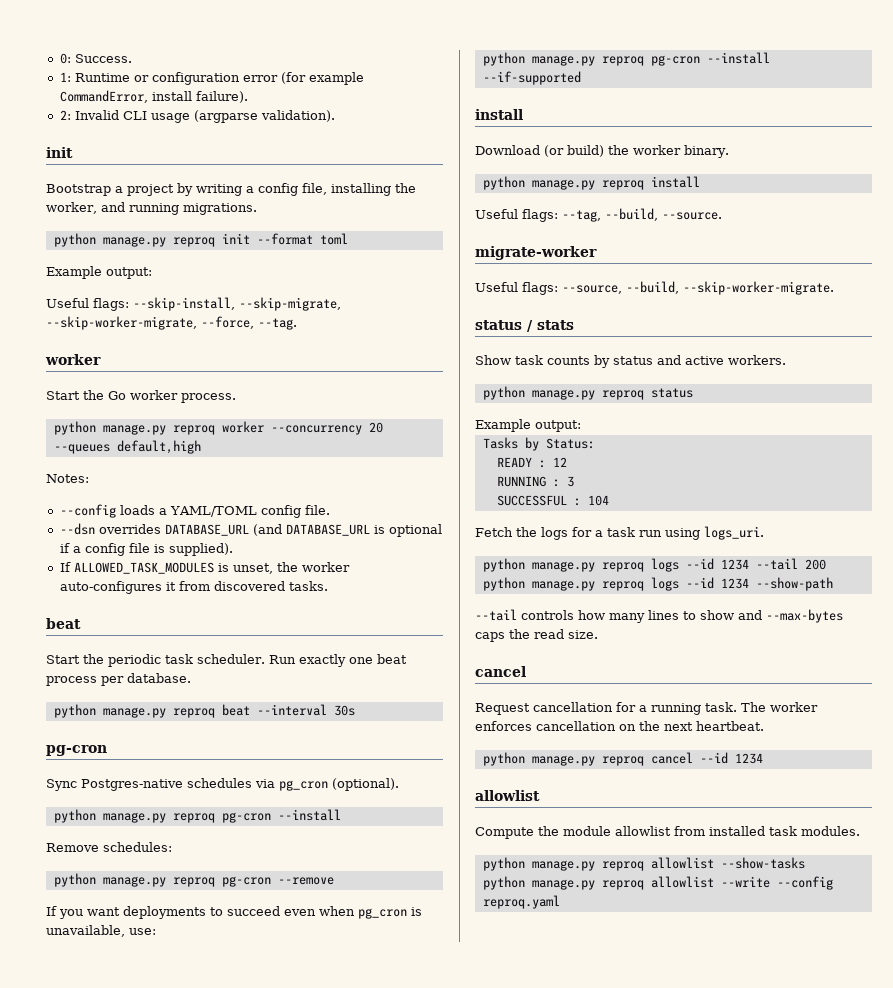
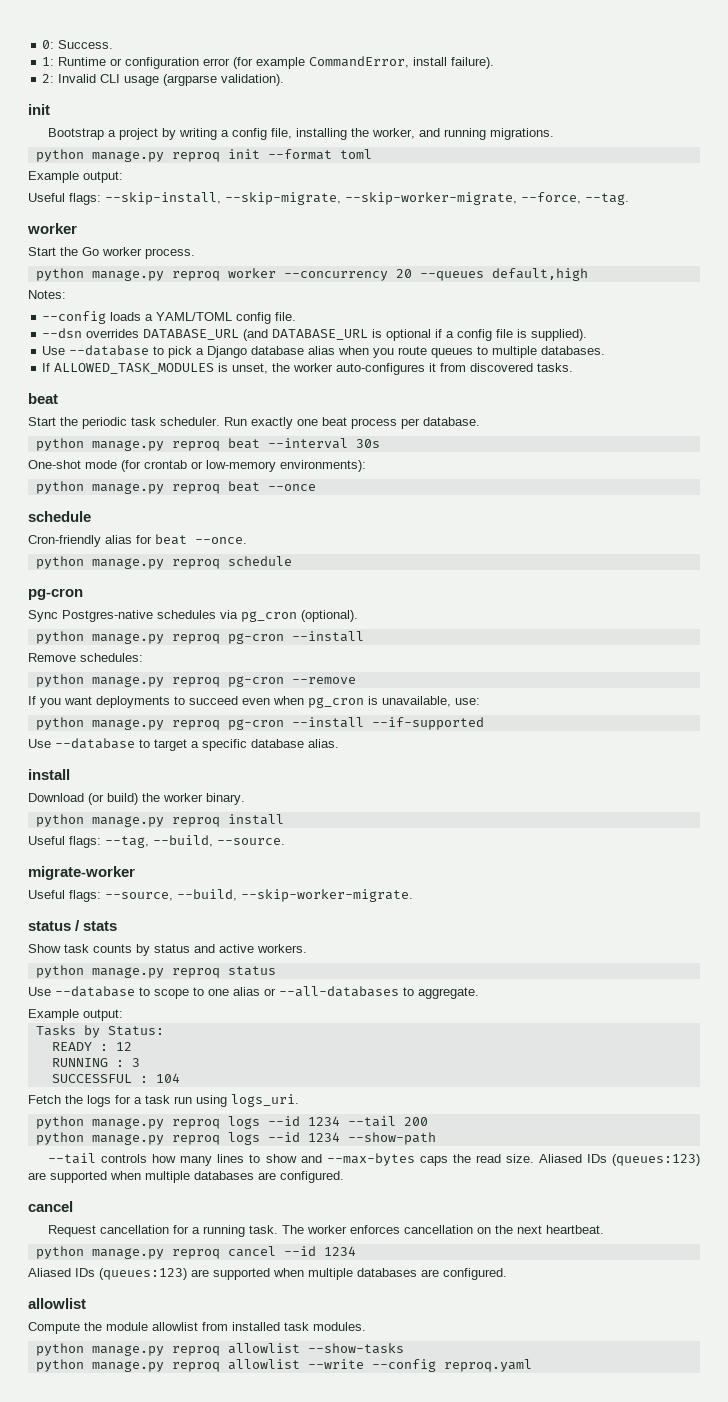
(233, 549) none -> [42,345,606,358] // Use --database to pick a Django database alias when you route queues to multiple databases.
(355, 710) none -> [28,460,366,472] [35,481,316,494] [28,511,91,522] [28,534,247,547] [35,556,292,569] // One-shot mode (for crontab or low-memory environments): // python manage.py reproq beat --once // schedule // Cron-friendly alias for beat --once. // python manage.py reproq schedule
(581, 78) none -> [28,738,339,751] // Use --database to target a specific database alias.
(693, 393) none -> [28,986,479,999] // Use --database to scope to one alias or --all-databases to aggregate.
(598, 634) none -> [538,1154,700,1166] [28,1171,344,1183] Aliased IDs (queues:123) are supported when multiple databases are configured.
(763, 758) none -> [28,1268,507,1280] // Aliased IDs (queues:123) are supported when multiple databases are configured.

